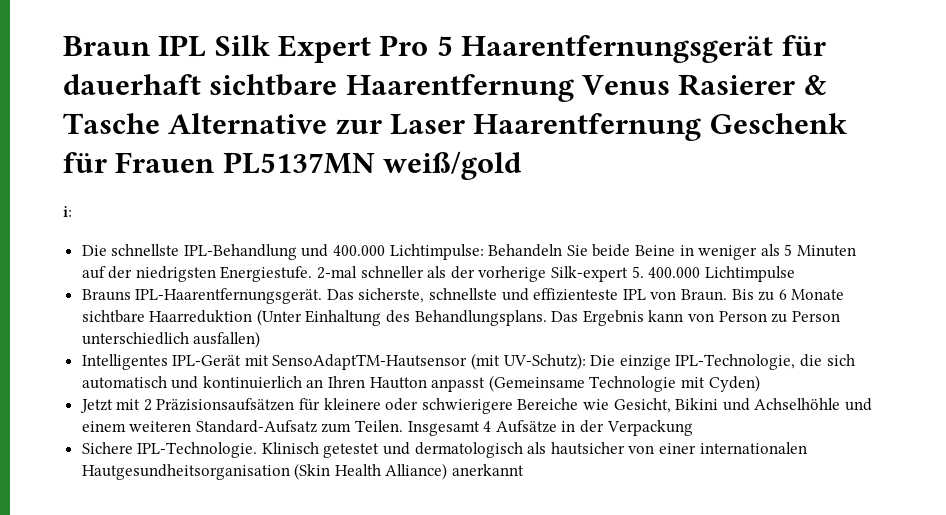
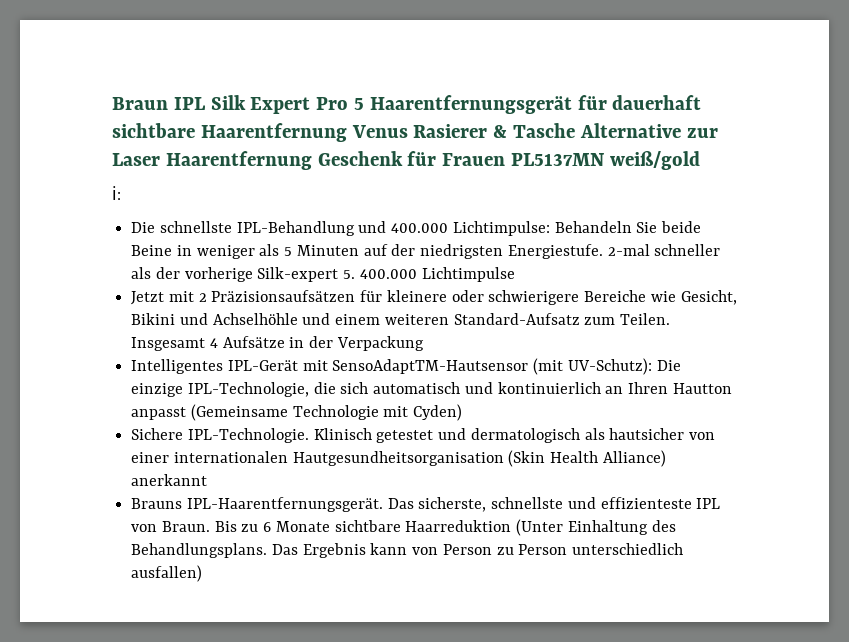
(795, 274) none -> [131,290,737,305] [131,313,671,325] [131,336,424,351] [131,358,681,375] [131,382,732,397] [131,404,463,421] [131,428,716,443] [131,450,666,467] [131,474,208,486] // Jetzt mit 2 Präzisionsaufsätzen für kleinere oder schwierigere Bereiche wie Gesicht, Bikini und Achselhöhle und einem weiteren Standard-Aufsatz zum Teilen. Insgesamt 4 Aufsätze in der Verpackung // Intelligentes IPL-Gerät mit SensoAdaptTM-Hautsensor (mit UV-Schutz): Die einzige IPL-Technologie, die sich automatisch und kontinuierlich an Ihren Hautton anpasst (Gemeinsame Technologie mit Cyden) // Sichere IPL-Technologie. Klinisch getestet und dermatologisch als hautsicher von einer internationalen Hautgesundheitsorganisation (Skin Health Alliance) anerkannt
[81,353,855,370] [81,375,760,392] [79,398,872,414] [81,420,693,436] [81,442,807,458] [81,463,525,480] // Intelligentes IPL-Gerät mit SensoAdaptTM-Hautsensor (mit UV-Schutz): Die einzige IPL-Technologie, die sich automatisch und kontinuierlich an Ihren Hautton anpasst (Gemeinsame Technologie mit Cyden) // Jetzt mit 2 Präzisionsaufsätzen für kleinere oder schwierigere Bereiche wie Gesicht, Bikini und Achselhöhle und einem weiteren Standard-Aufsatz zum Teilen. Insgesamt 4 Aufsätze in der Verpackung // Sichere IPL-Technologie. Klinisch getestet und dermatologisch als hautsicher von einer internationalen Hautgesundheitsorganisation (Skin Health Alliance) anerkannt -> (203, 573) none

